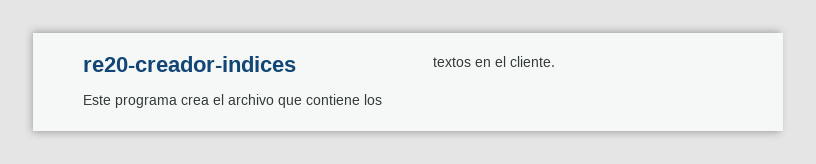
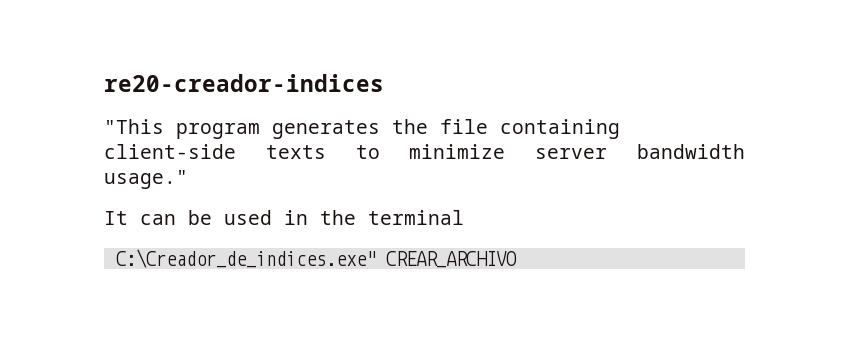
[83,94,382,108] [433,56,555,67] Este programa crea el archivo que contiene los textos en el cliente. -> [104,119,620,139] [104,144,745,159] [104,170,188,189] [104,210,464,225] [115,249,517,268] "This program generates the file containing client-side texts to minimize server bandwidth usage." // It can be used in the terminal // C:\Creador_de_indices.exe" CREAR_ARCHIVO

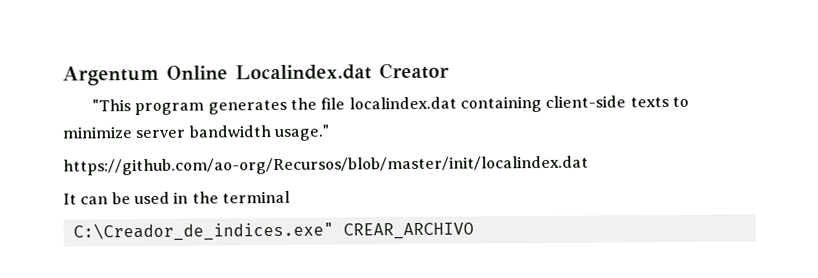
[104,74,384,92] re20-creador-indices -> [62,62,449,86] Argentum Online Localindex.dat Creator
(488, 126) none -> [348,96,457,110] localindex.dat
(188, 179) none -> [63,155,589,176] // https://github.com/ao-org/Recursos/blob/master/init/localindex.dat

